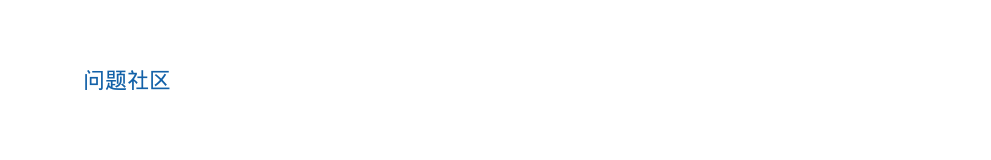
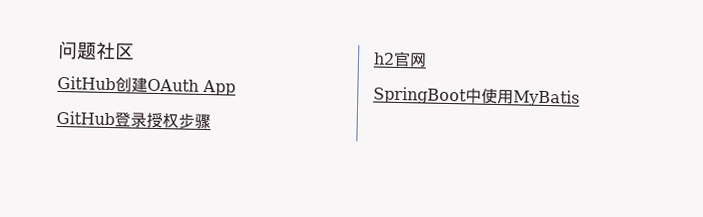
(171, 80) none -> [57,75,236,96] [56,110,211,130] [373,50,427,68] [373,86,580,107] // GitHub创建OAuth App // GitHub登录授权步骤 // h2官网 // SpringBoot中使用MyBatis

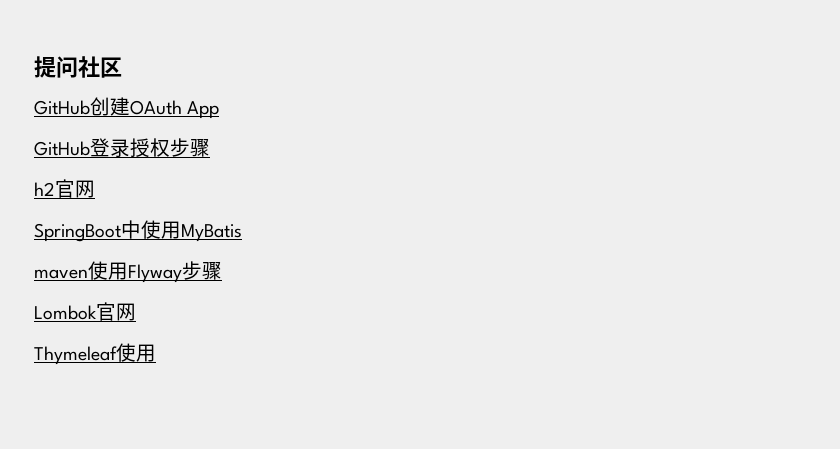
[57,40,97,60] 问题 -> [34,56,78,78] 提问
(580, 98) none -> [34,261,222,283] [34,302,136,321] [34,343,156,365] // maven使用Flyway步骤 // Lombok官网 // Thymeleaf使用

